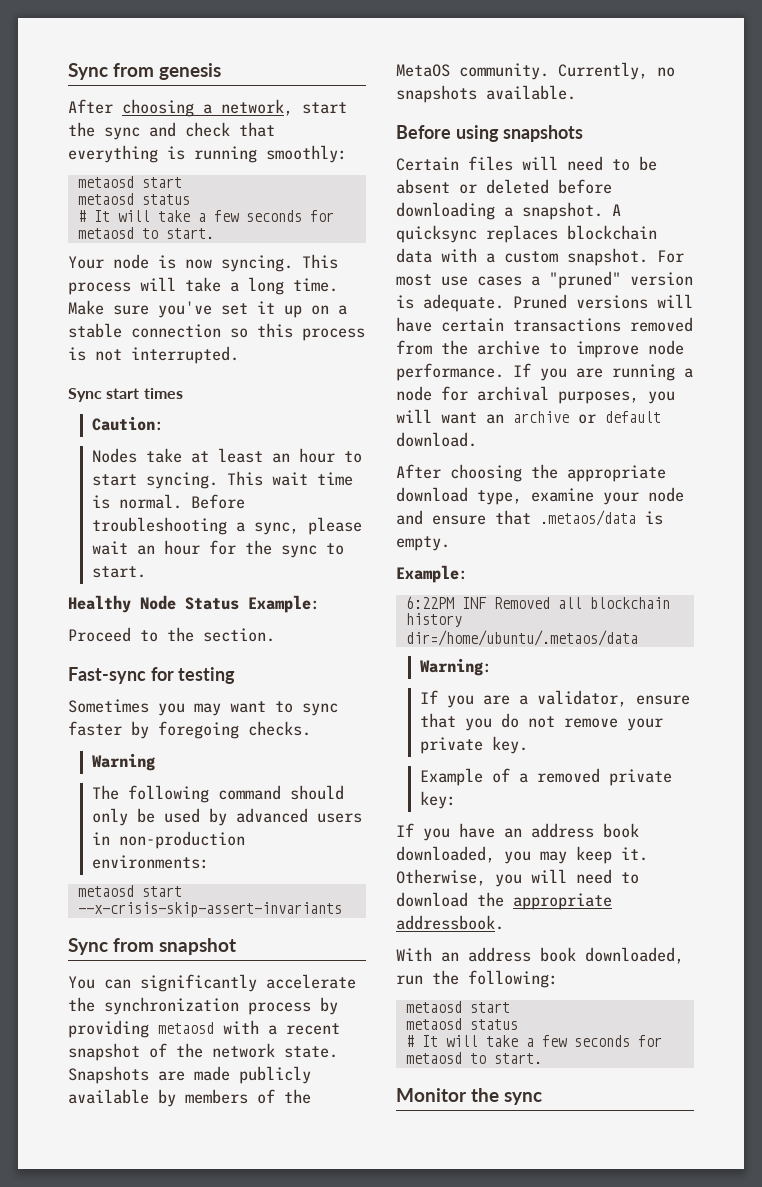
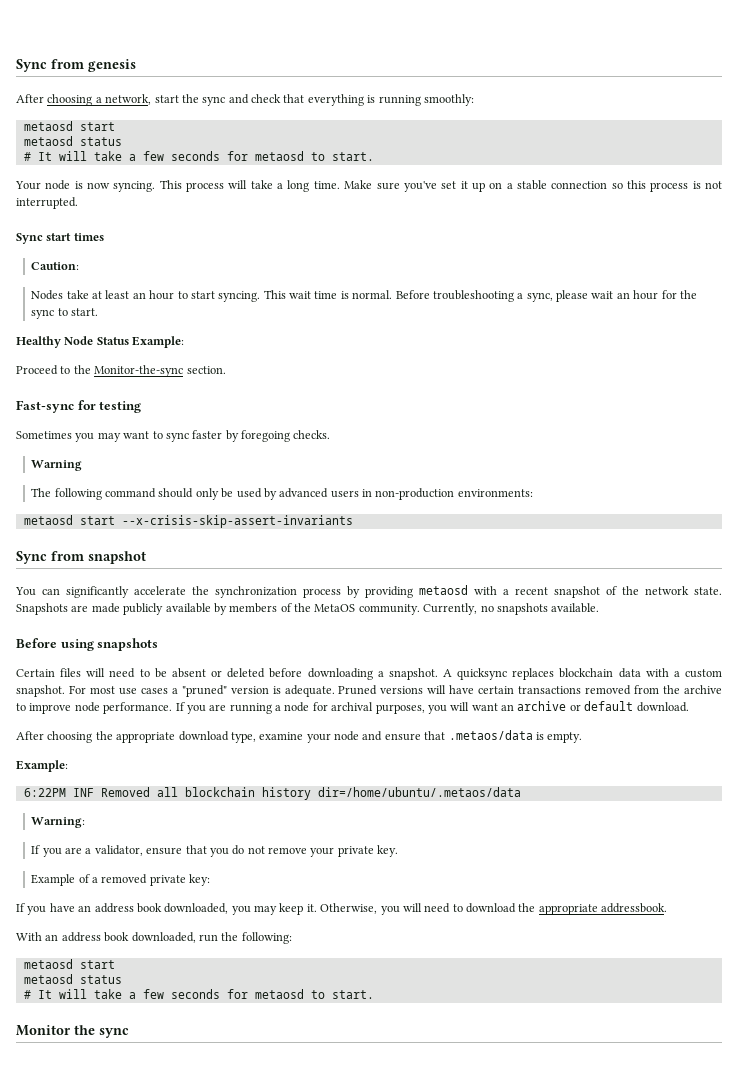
(194, 634) none -> [94,365,184,377] Monitor-the-sync

